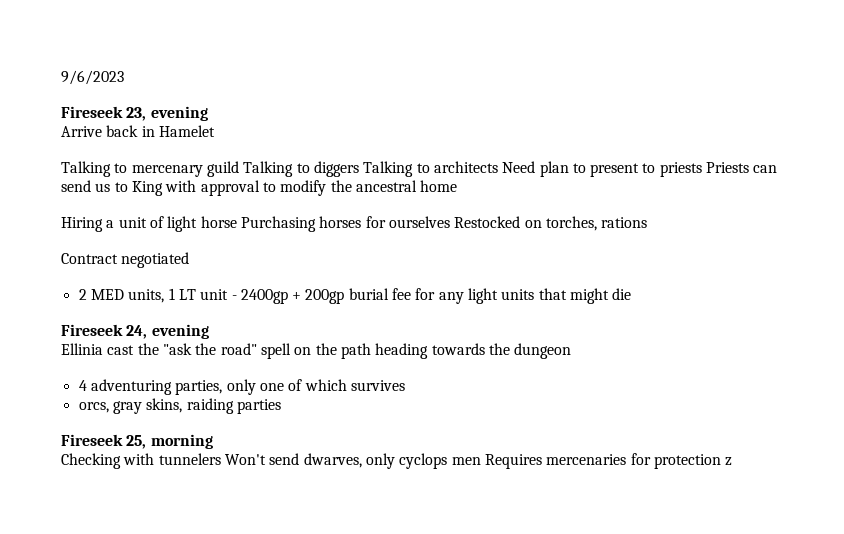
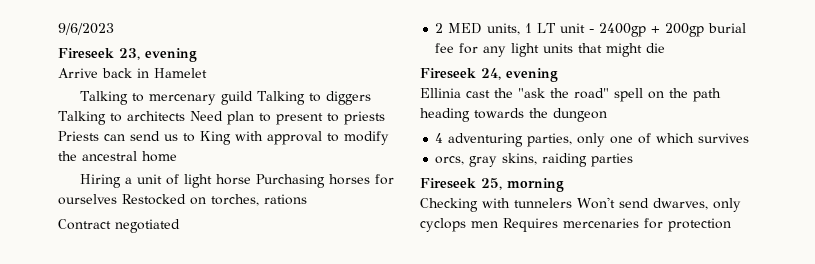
[725,457,733,466] z -> (731, 225) none

